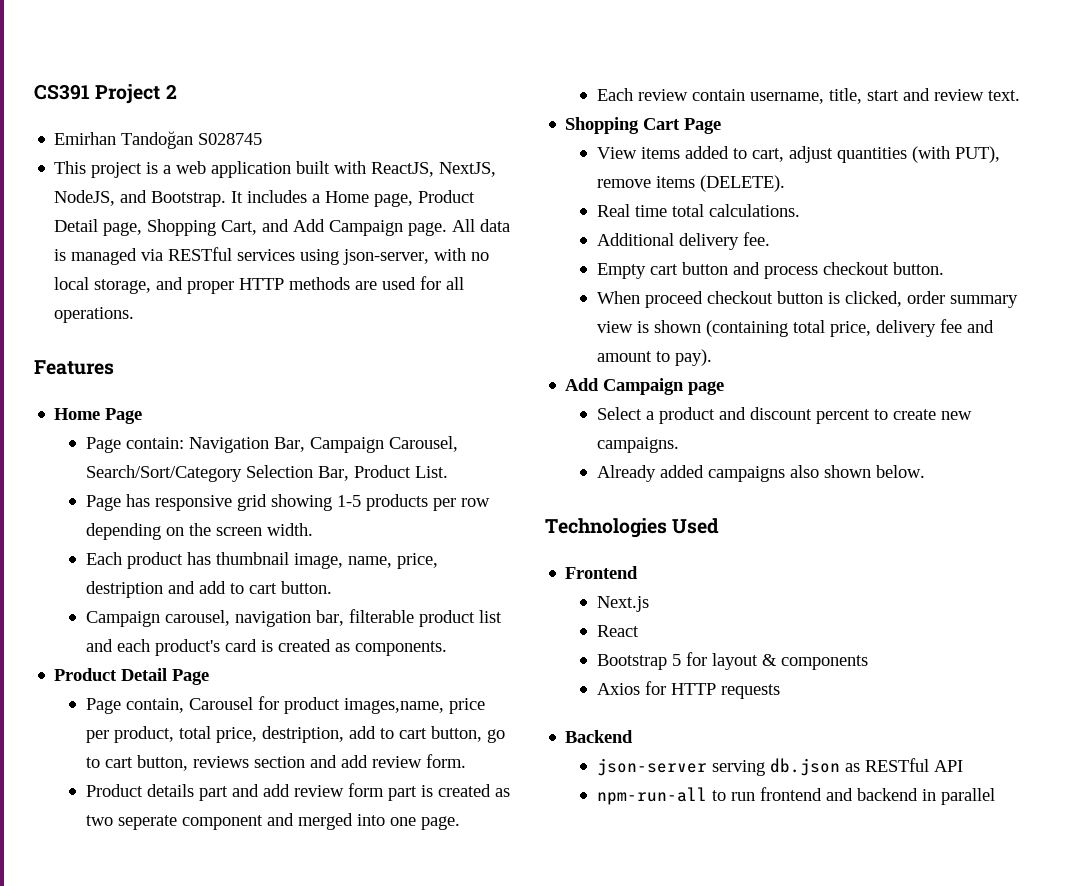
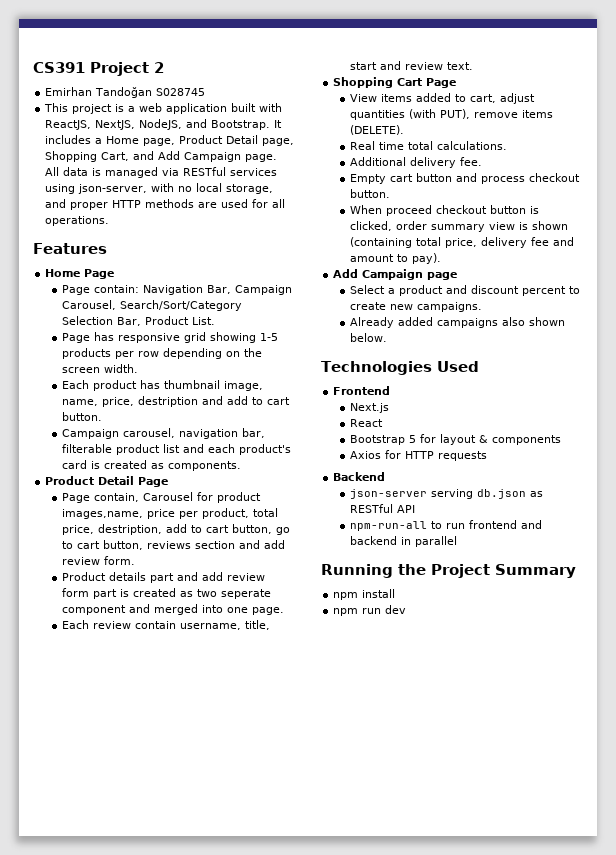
(996, 796) none -> [321,564,576,578] [333,589,396,600] [333,605,407,616] // Running the Project Summary // npm install // npm run dev

